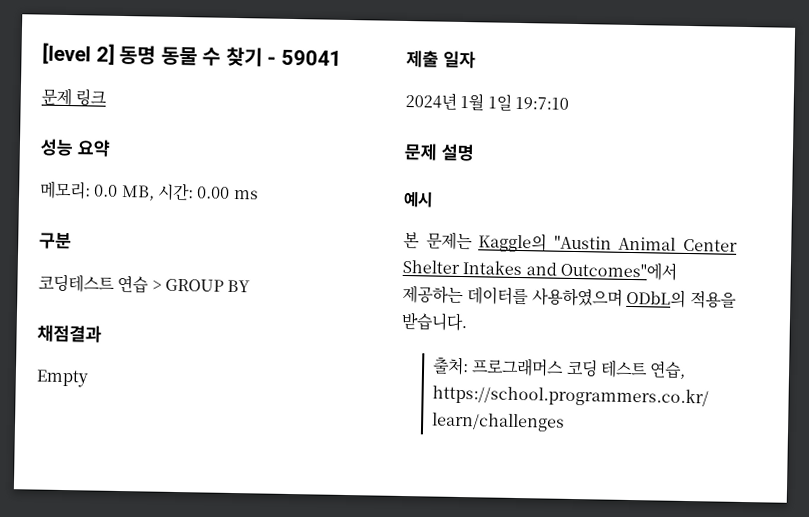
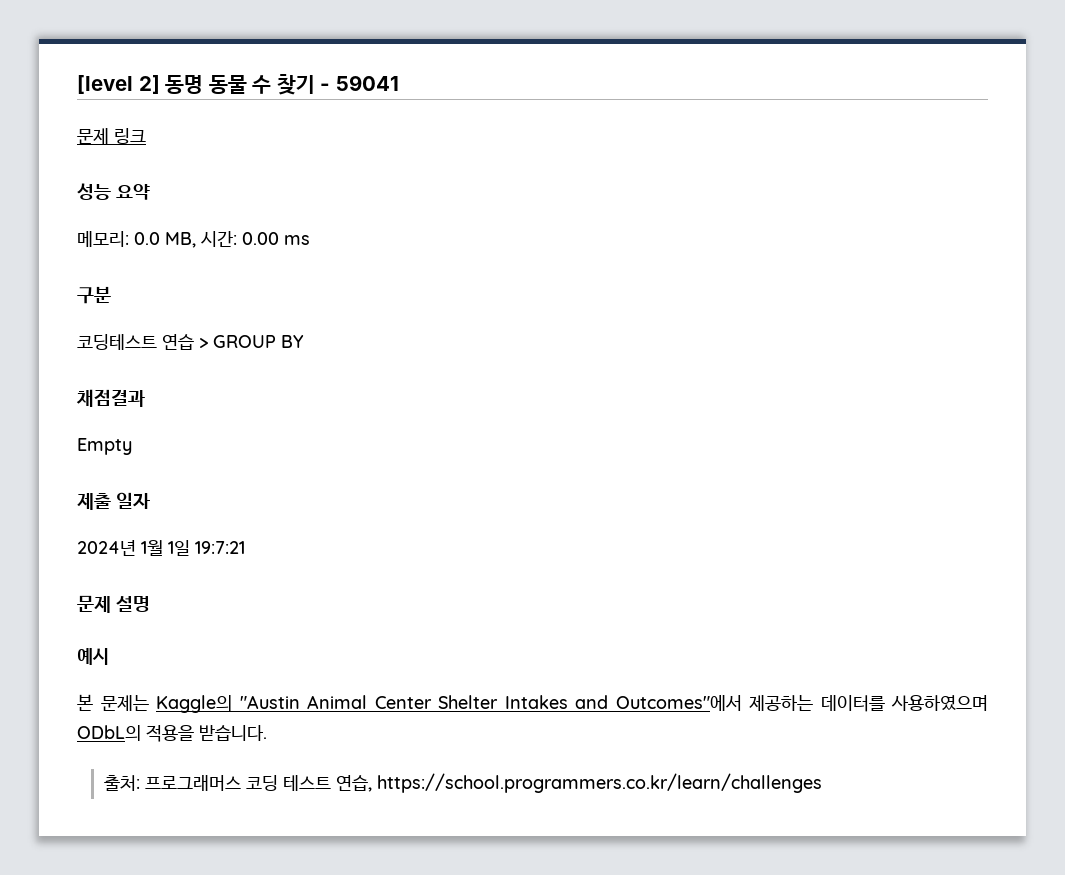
[514,96,569,110] 19:7:10 -> [195,541,245,554] 19:7:21

